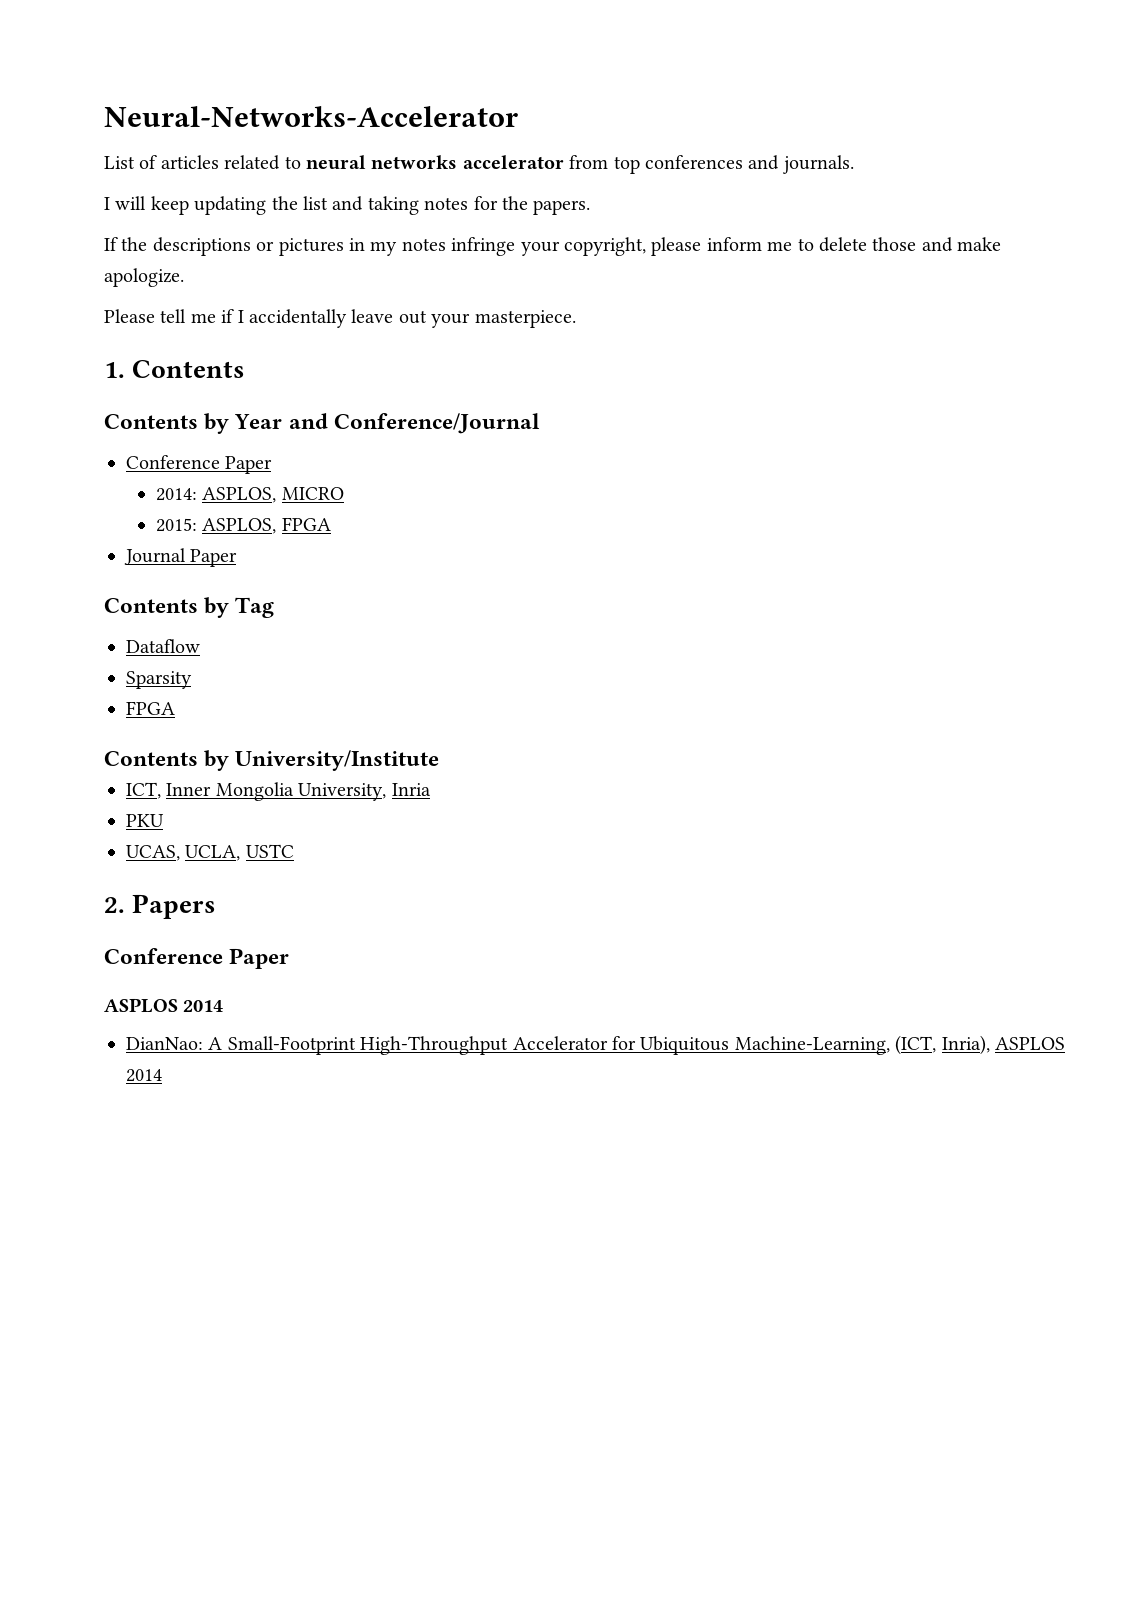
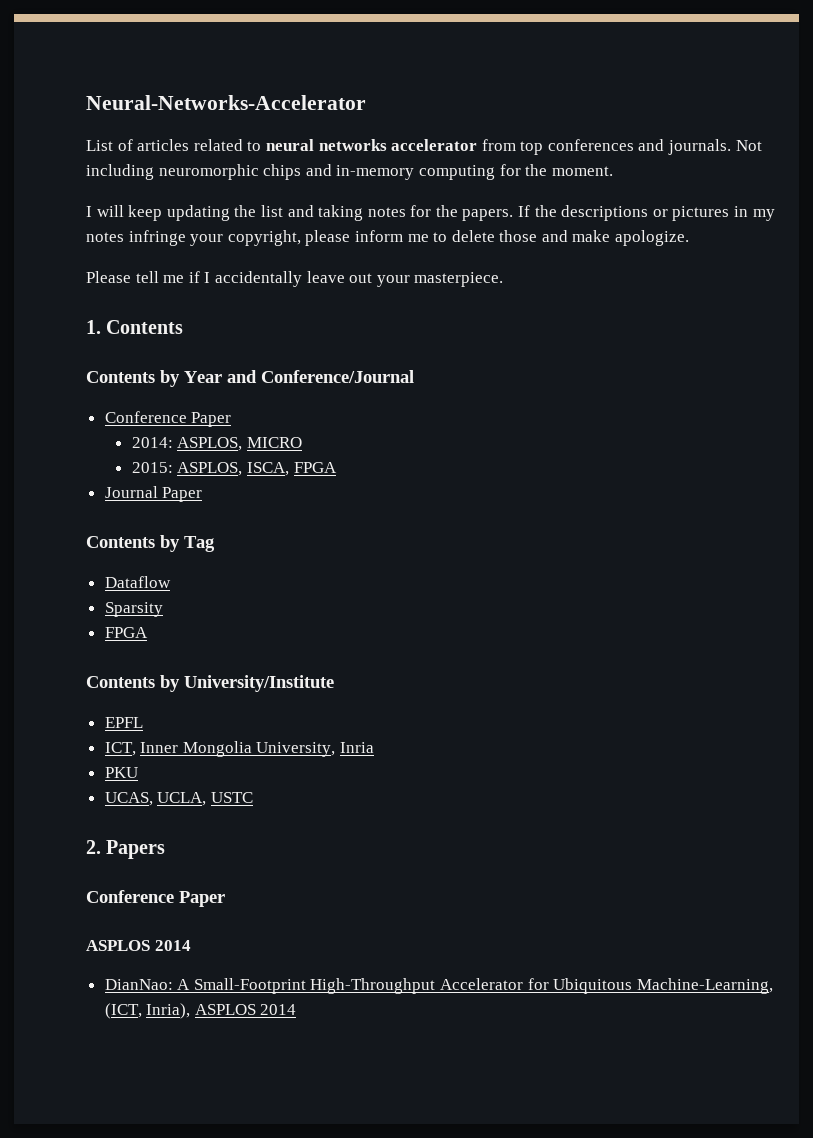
(854, 164) none -> [735,140,762,151] [86,164,613,180] Not including neuromorphic chips and in-memory computing for the moment.
(591, 207) // -> (514, 215) none
(277, 526) none -> [246,462,289,476] ISCA,
(440, 760) none -> [104,717,143,728] // EPFL

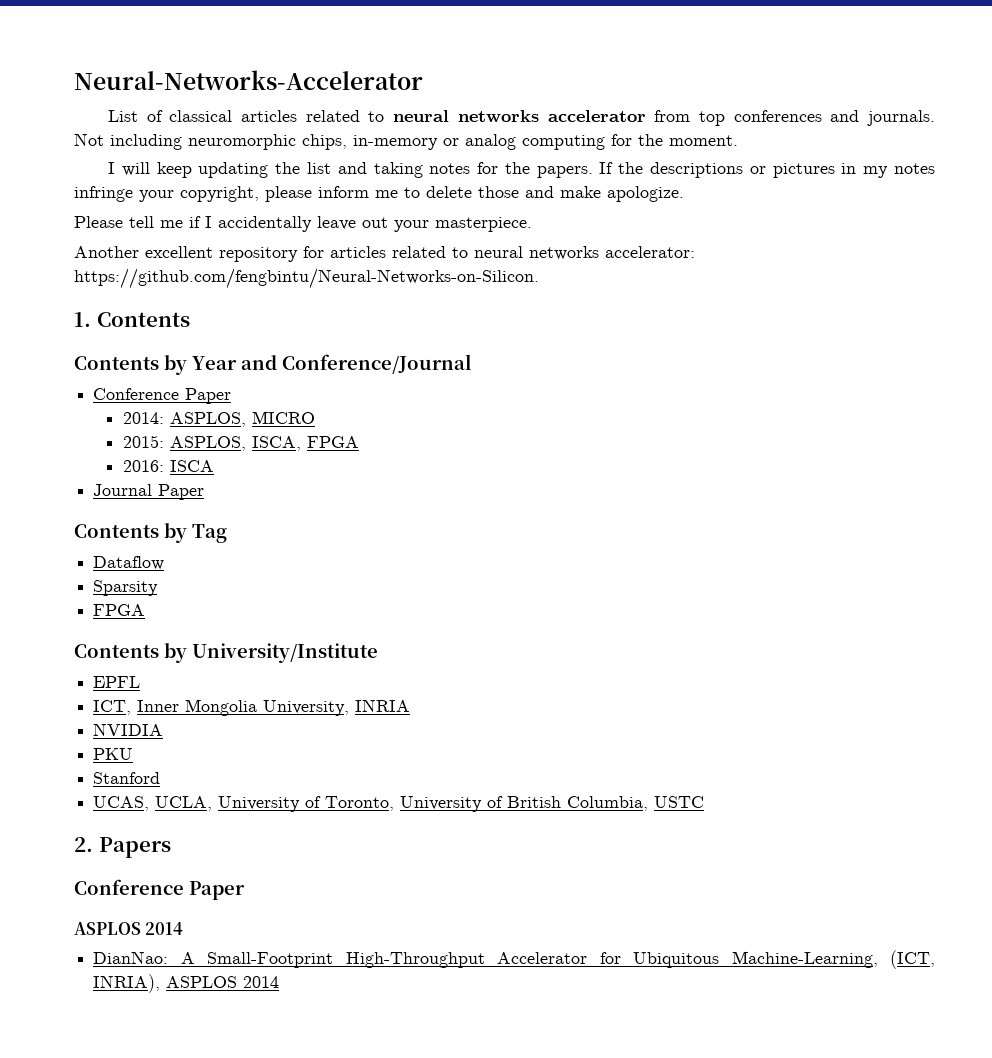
(133, 145) none -> [169,110,233,122] classical
[263,164,415,180] chips and in-memory -> [302,134,516,150] chips, in-memory or analog
(504, 279) none -> [74,246,695,262] [74,268,539,289] // Another excellent repository for articles related to neural networks accelerator: https://github.com/fengbintu/Neural-Networks-on-Silicon.
(337, 467) none -> [123,460,215,472] // 2016: ISCA
[340,742,375,753] Inria -> [355,699,411,712] [93,723,164,736] INRIA // NVIDIA
(138, 772) none -> [93,772,161,784] // Stanford
(207, 799) none -> [218,796,649,812] University of Toronto, University of British Columbia,
[146,1003,191,1019] Inria), -> [93,974,161,993] INRIA),

